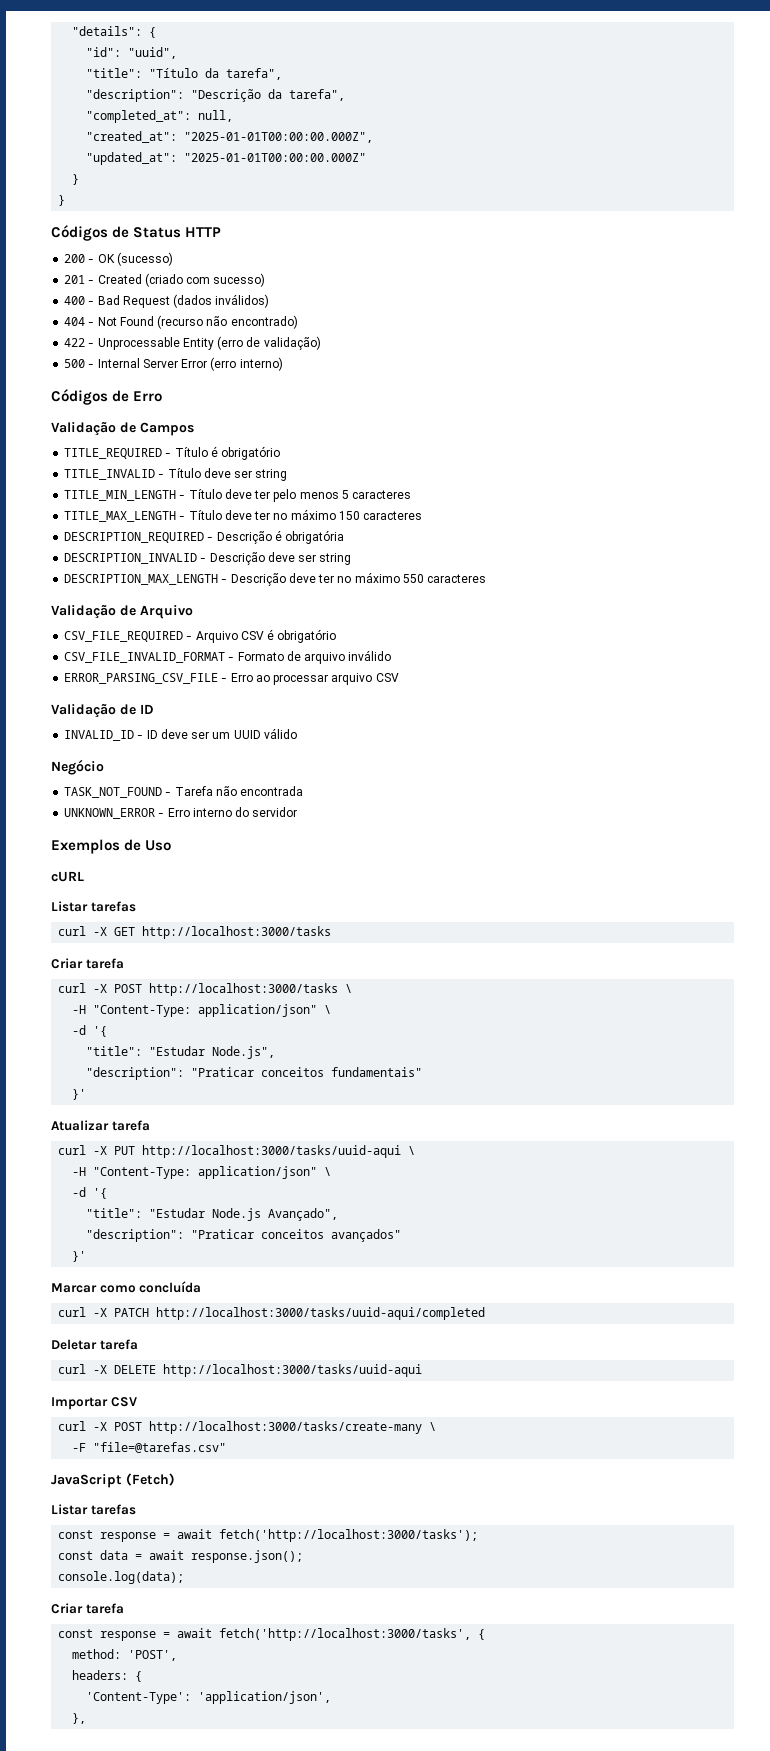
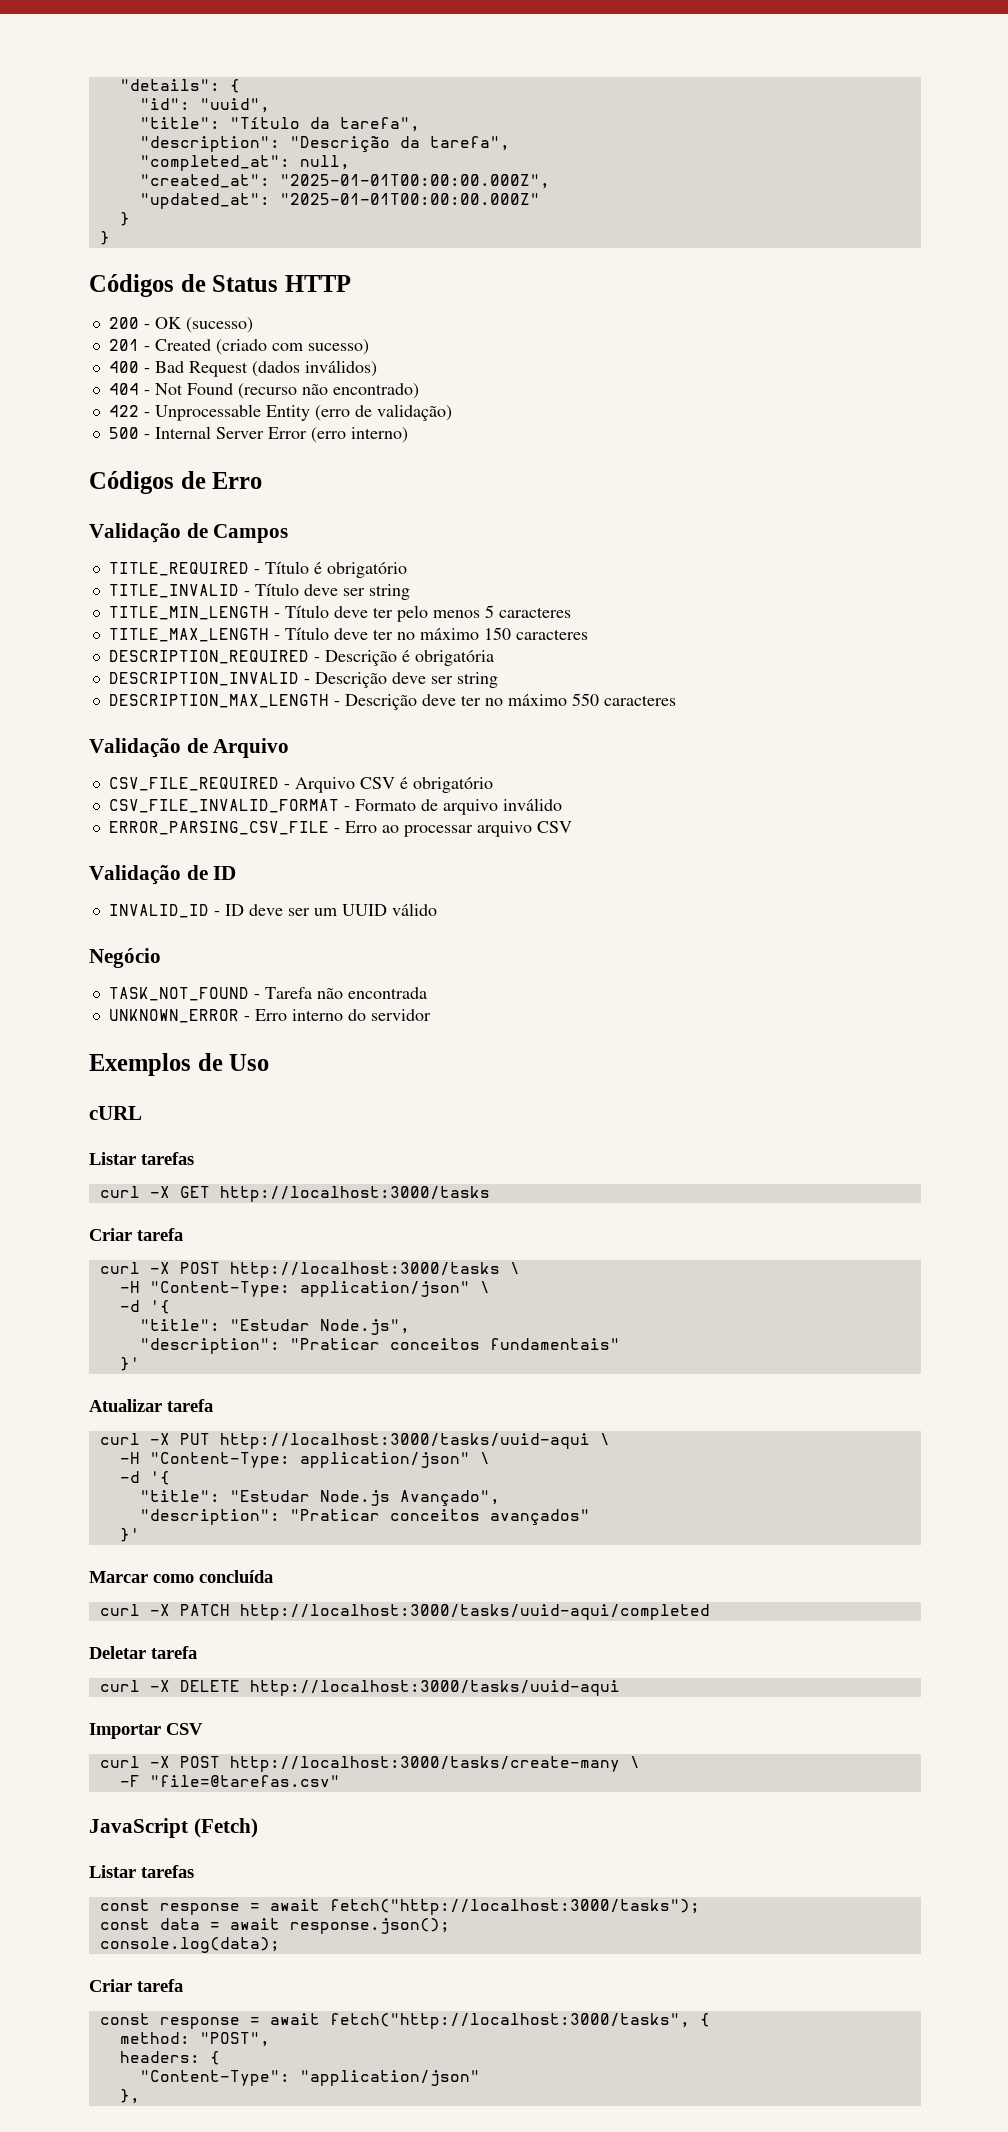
[219,1529,479,1542] fetch('http://localhost:3000/tasks'); -> [329,1899,700,1915] fetch("http://localhost:3000/tasks");
[219,1628,472,1641] fetch('http://localhost:3000/tasks', -> [329,2013,690,2029] fetch("http://localhost:3000/tasks",
[128,1650,178,1661] 'POST', -> [199,2032,270,2047] "POST",
[86,1691,332,1704] 'Content-Type': 'application/json', -> [139,2070,480,2086] "Content-Type": "application/json"

